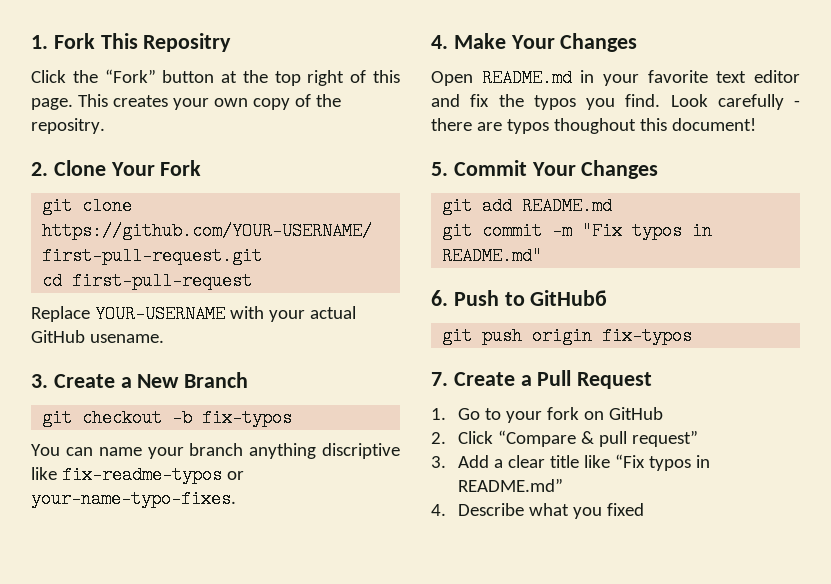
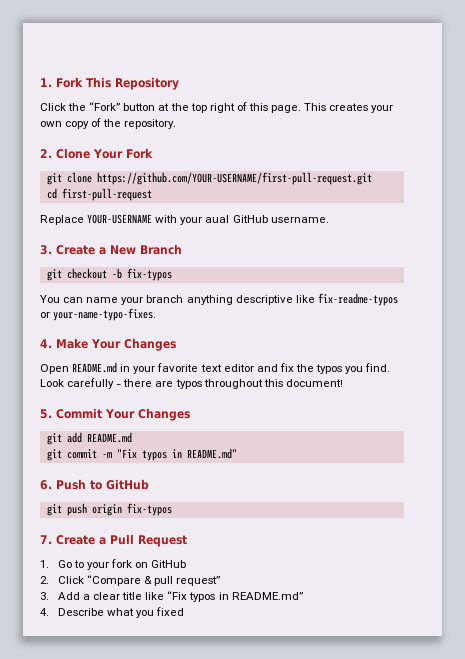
[143,33,232,52] Repositry -> [115,77,179,90] Repository
[31,118,105,134] repositry. -> [124,119,177,129] repository.
[309,306,356,319] [31,330,164,343] actual GitHub usename. -> [205,215,329,223] aual GitHub username.
[321,443,400,459] discriptive -> [235,295,293,305] descriptive
[553,118,636,134] thoughout -> [203,379,263,389] throughout
[530,290,608,306] GitHubб -> [106,479,149,490] GitHub

